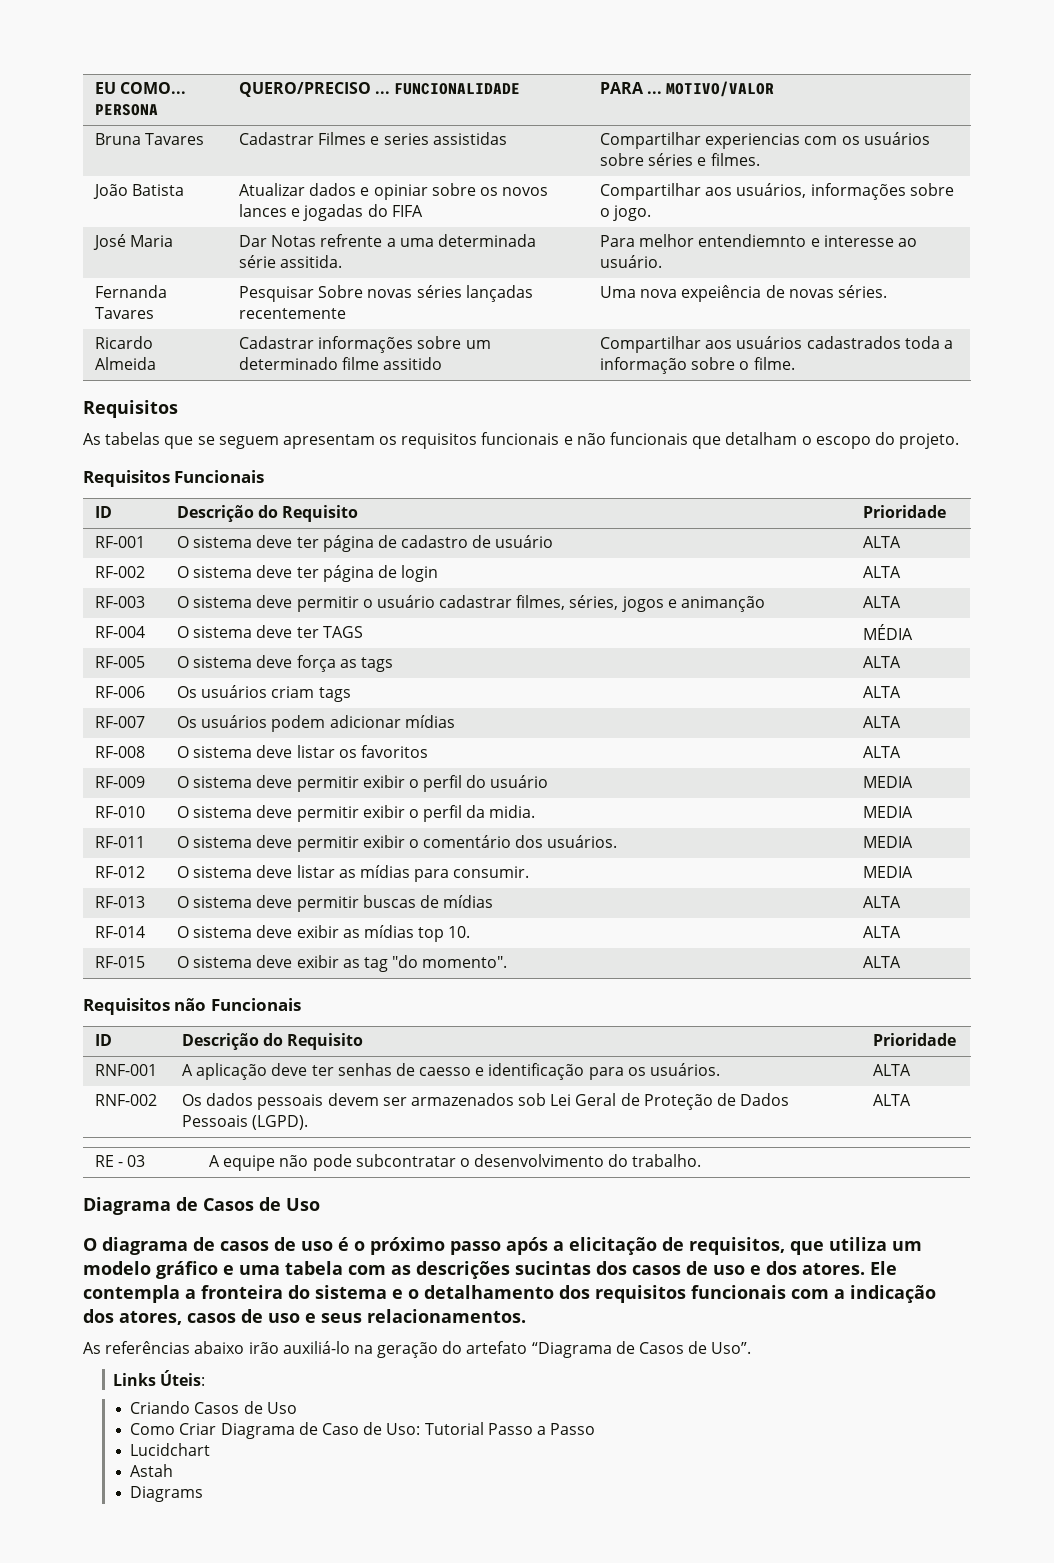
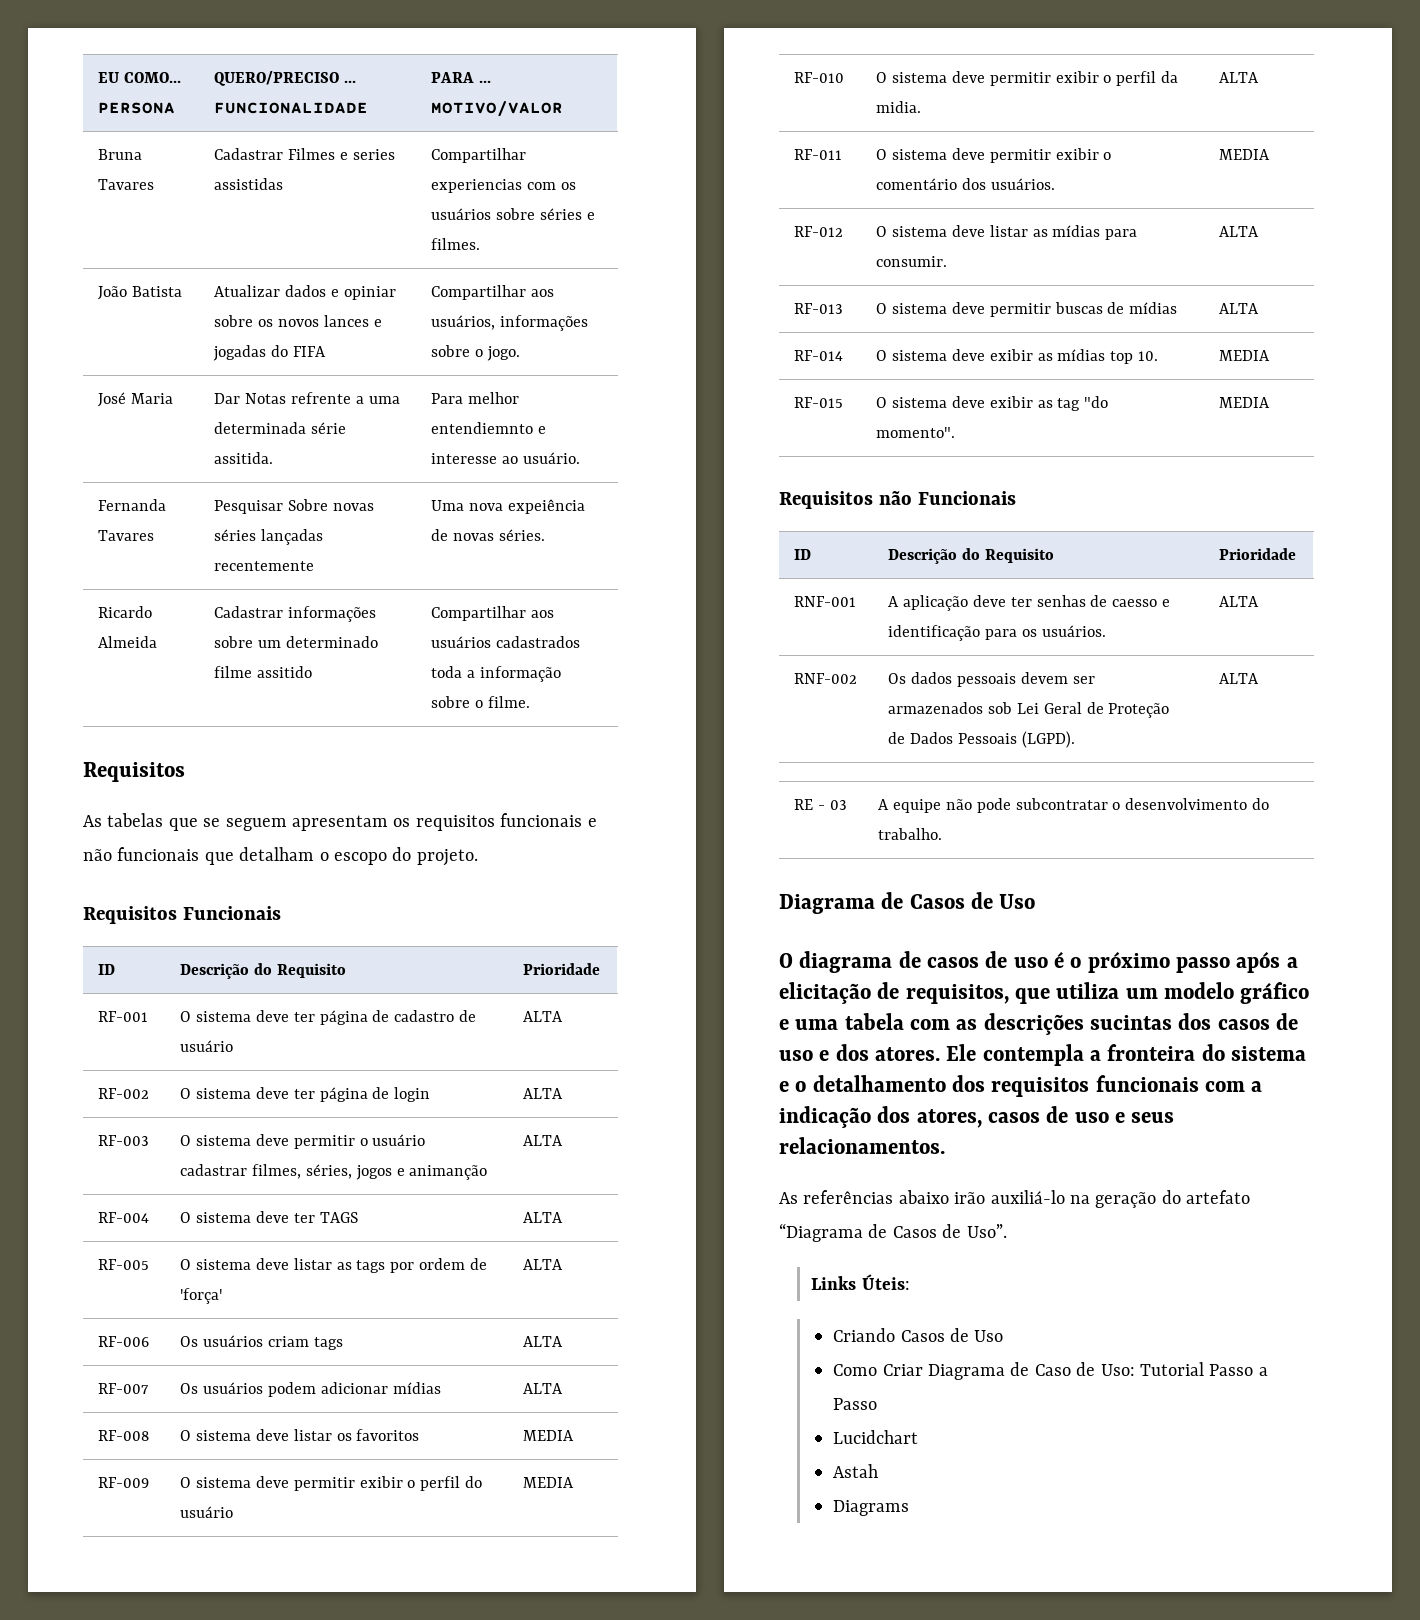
[863,624,914,640] MÉDIA -> [523,1212,564,1223] ALTA
[296,655,336,672] força -> [293,1258,332,1270] listar
(393, 664) none -> [390,1258,487,1273] [180,1288,223,1304] por ordem de 'força'
[863,746,902,758] ALTA -> [523,1430,575,1441] MEDIA
[863,806,914,818] MEDIA -> [1219,72,1260,83] ALTA
[863,866,914,878] MEDIA -> [1219,226,1260,237] ALTA
[863,926,902,938] ALTA -> [1219,350,1271,361] MEDIA
[863,956,902,968] ALTA -> [1219,397,1271,408] MEDIA

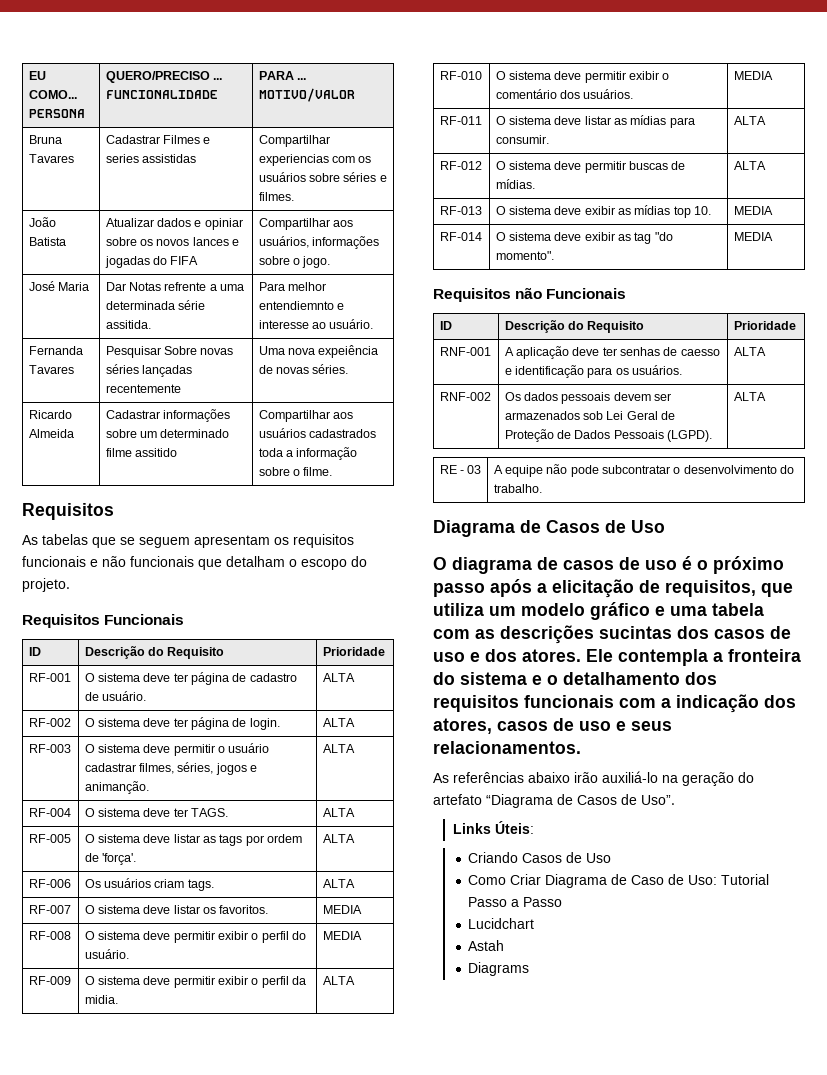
[180,1040,234,1052] usuário -> [101,691,146,701] usuário.
[394,1087,431,1102] login -> [249,718,280,730] login.
[409,1165,488,1180] animanção -> [84,781,149,794] animanção.
[319,1212,358,1223] TAGS -> [191,808,229,817] TAGS.
[180,1288,223,1304] 'força' -> [101,853,136,865] 'força'.
[313,1337,343,1350] tags -> [187,879,214,891] tags.
[180,1382,441,1397] [523,1383,564,1394] [98,1430,150,1441] | Os usuários podem adicionar mídias | ALTA // RF-008 -> (71, 909) none
[356,1429,420,1441] [523,1430,575,1441] [98,1477,150,1488] favoritos | MEDIA // RF-009 -> [219,905,269,914] [322,905,362,914] [28,931,71,940] favoritos. | MEDIA // RF-008
[180,1506,234,1518] [523,1477,575,1488] [794,72,845,83] usuário | MEDIA // RF-010 -> [84,949,129,959] [322,931,362,940] [28,976,71,985] usuário. | MEDIA // RF-009
[794,149,843,160] RF-011 -> [439,71,482,80] RF-010
[794,226,844,237] RF-012 -> [439,116,482,125] RF-011
[794,303,844,314] RF-013 -> [439,161,482,170] RF-012
[1129,302,1178,314] [1219,303,1260,314] [794,350,844,361] mídias | ALTA // RF-014 -> [495,179,535,189] [733,161,766,170] [439,206,482,215] mídias. | ALTA // RF-013
[794,397,844,408] RF-015 -> [439,232,482,241] RF-014

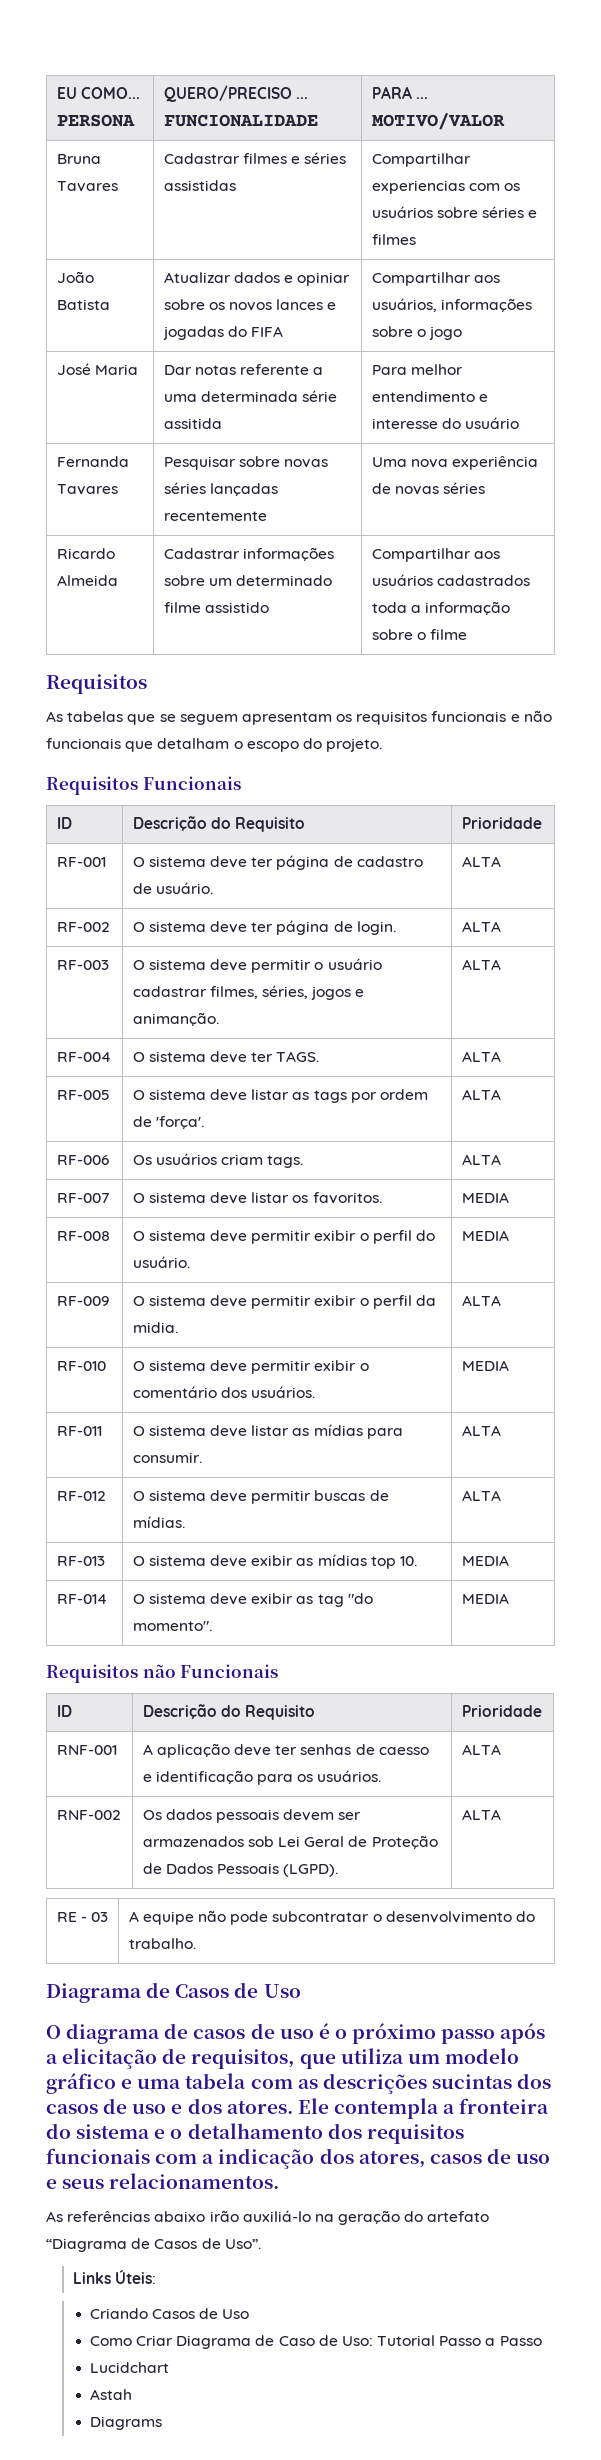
[162,135,211,144] [105,154,139,163] Filmes e series -> [242,152,347,164] filmes e séries
[258,192,294,201] filmes. -> [371,234,416,245] filmes
[302,256,331,268] jogo. -> [429,326,463,340] jogo
[128,282,207,291] Notas refrente -> [194,364,310,375] notas referente
[105,320,151,329] assitida. -> [163,418,222,429] assitida
[258,301,334,310] entendiemnto -> [371,391,475,402] entendimento
[311,319,374,329] ao usuário. -> [441,417,520,429] do usuário
[163,346,197,355] Sobre -> [238,456,280,467] sobre
[318,345,379,358] expeiência -> [452,456,539,470] experiência
[312,364,349,374] séries. -> [443,482,486,494] séries
[134,448,177,457] assitido -> [204,602,269,613] assistido
[303,467,333,476] filme. -> [430,629,468,640] filme

